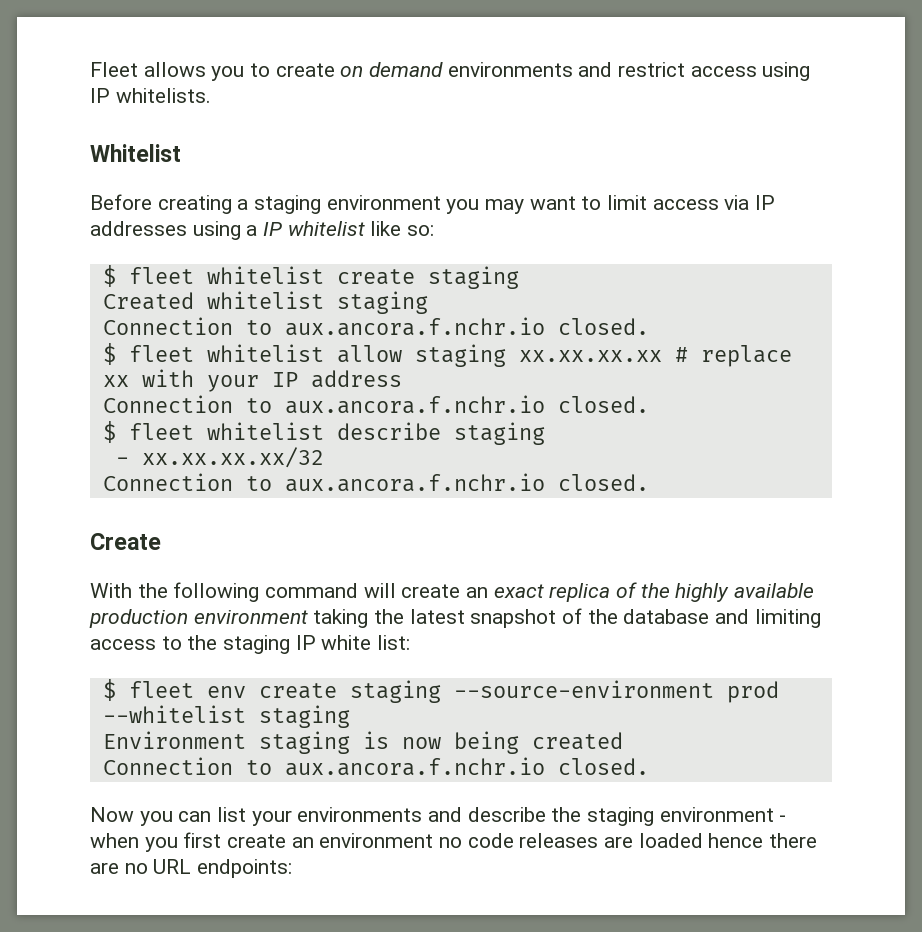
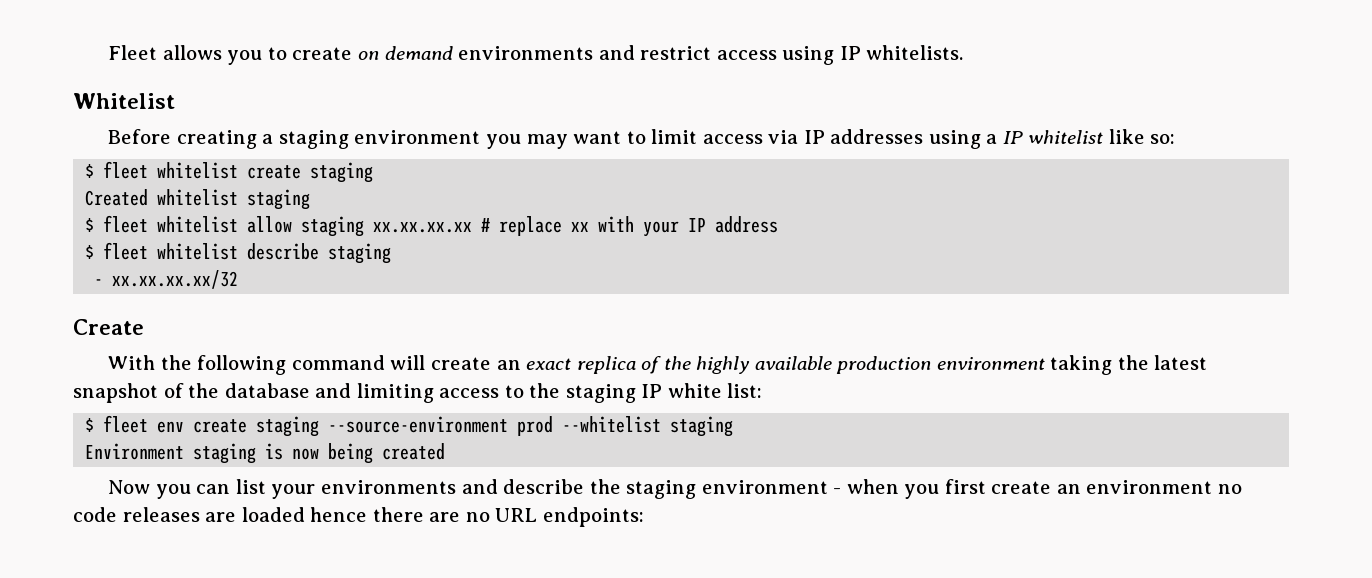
[102,317,649,336] // Connection to aux.ancora.f.nchr.io closed. -> (311, 199) none
[102,395,649,414] // Connection to aux.ancora.f.nchr.io closed. -> (779, 224) none
[102,473,649,492] // Connection to aux.ancora.f.nchr.io closed. -> (239, 279) none
[102,757,649,776] // Connection to aux.ancora.f.nchr.io closed. -> (446, 451) none

